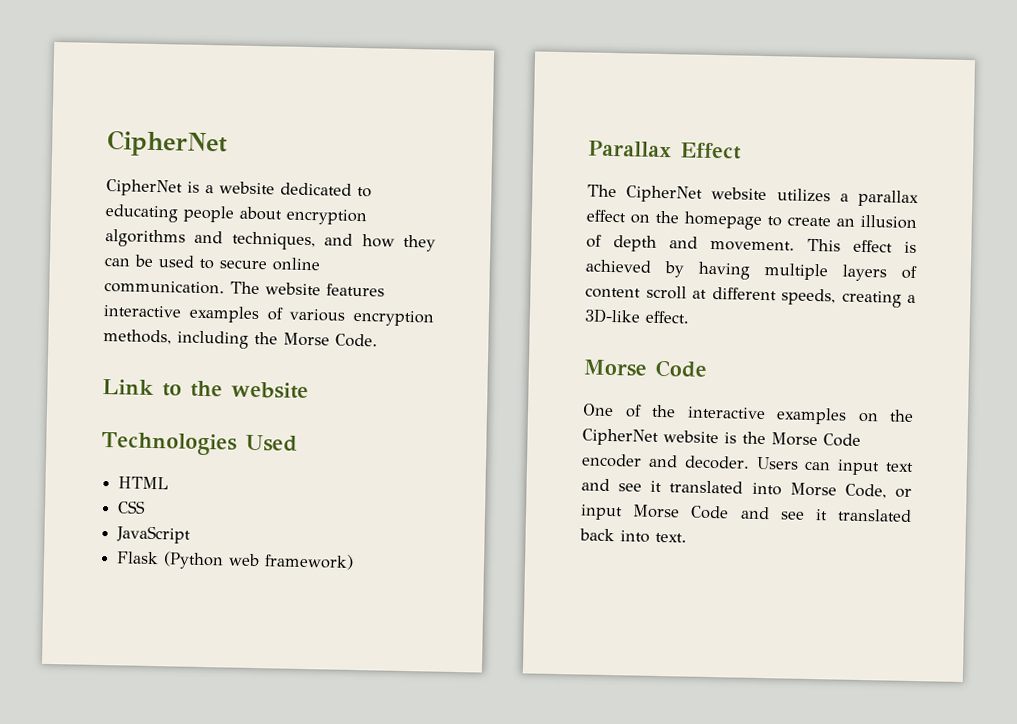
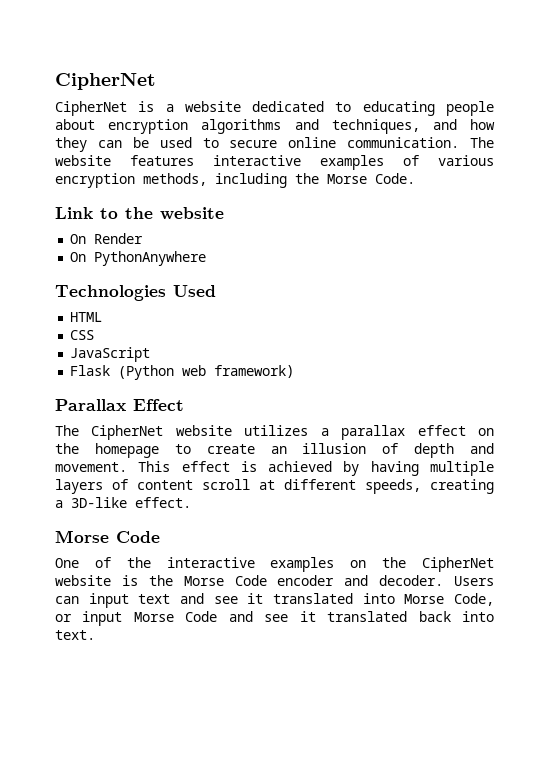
(309, 390) none -> [70,233,144,244] [70,251,207,266] // On Render // On PythonAnywhere

